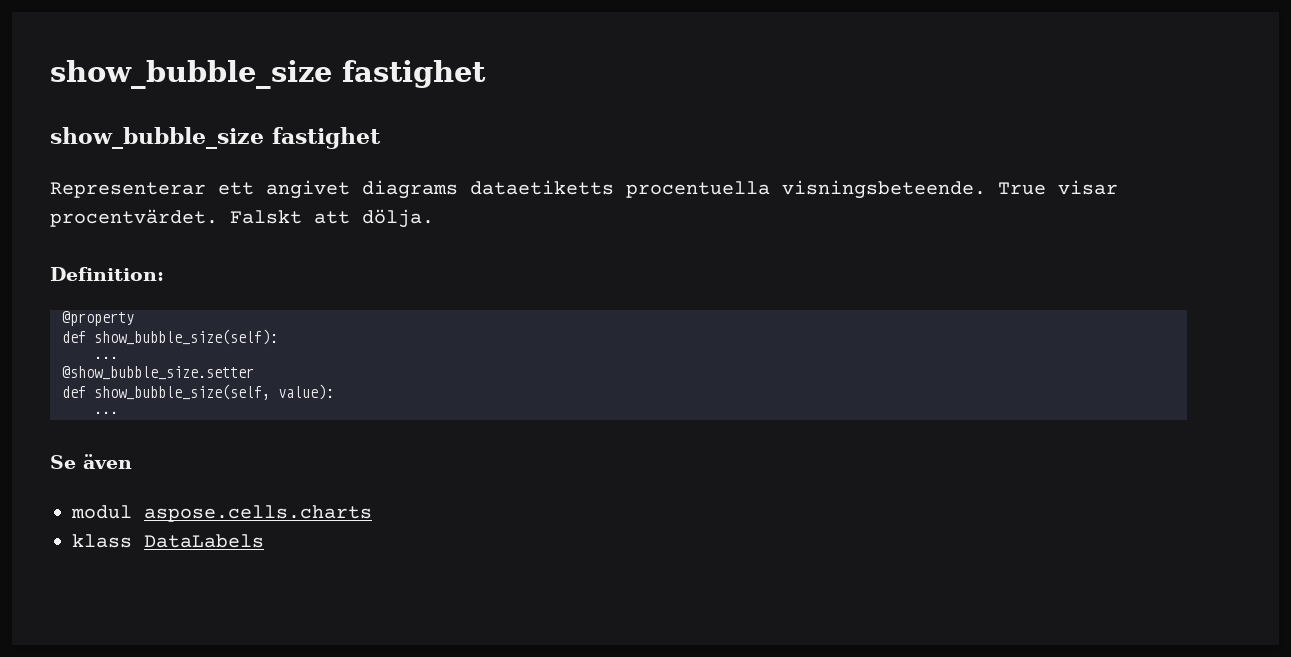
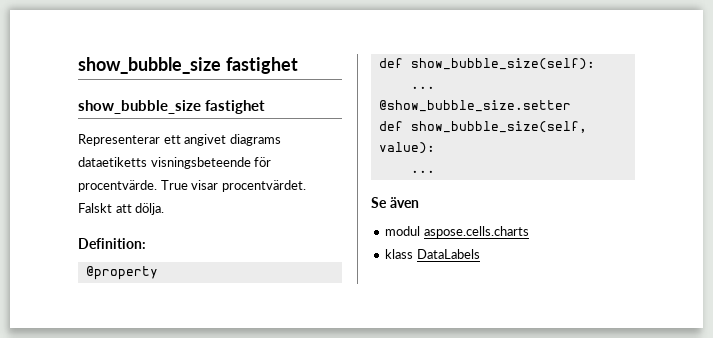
[626,180,986,199] procentuella visningsbeteende. -> [150,157,272,169] [78,180,157,192] visningsbeteende för procentvärde.

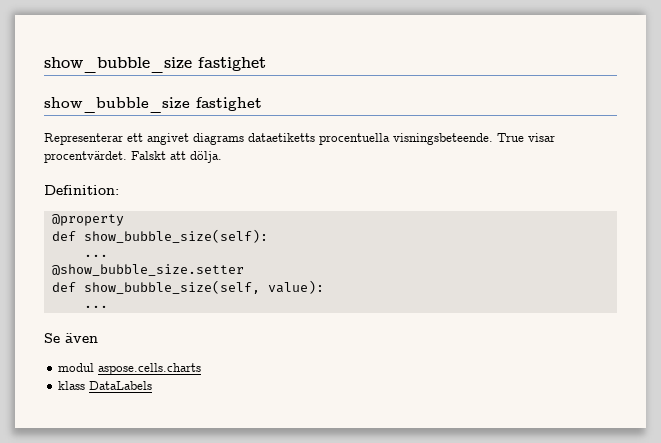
[150,157,272,169] [78,180,157,192] visningsbeteende för procentvärde. -> [319,133,493,145] procentuella visningsbeteende.

